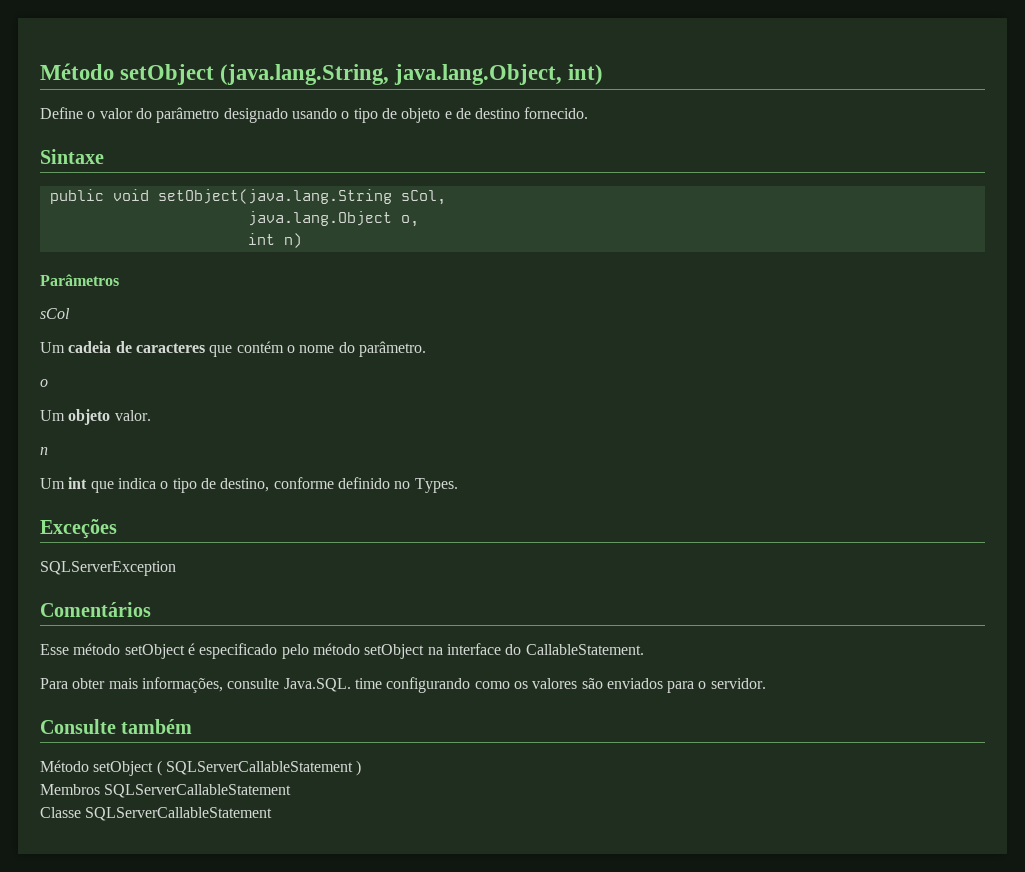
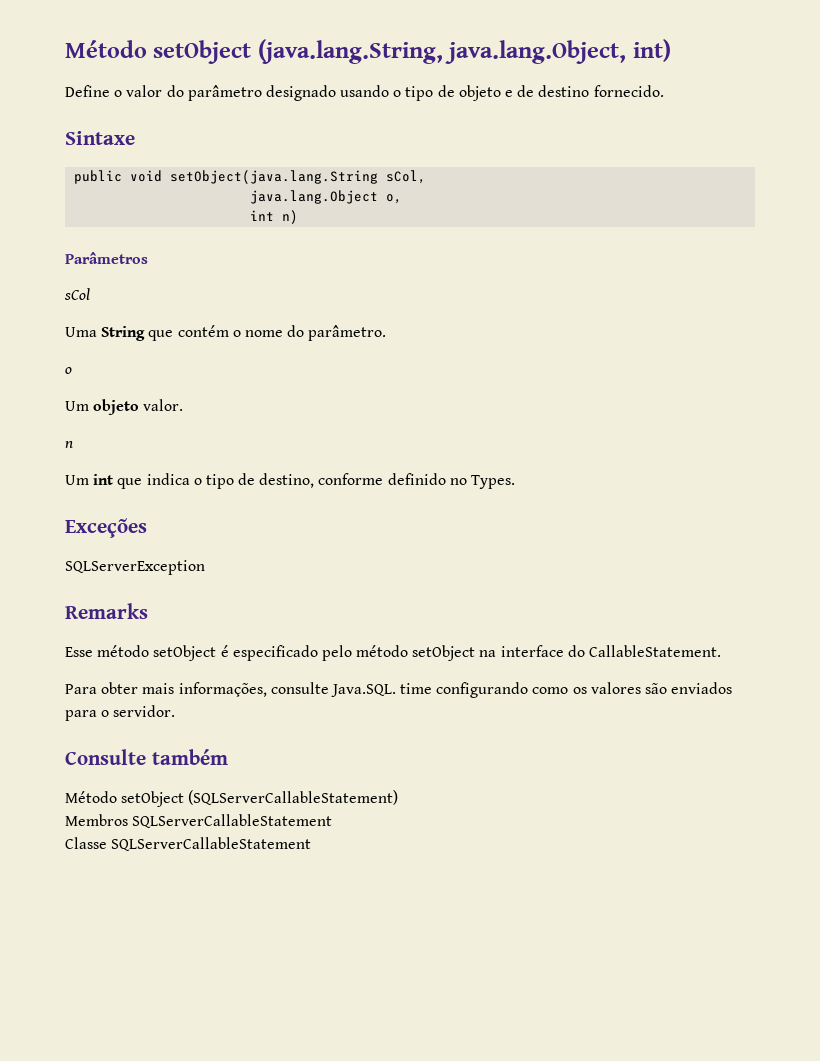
[40,341,205,353] Um cadeia de caracteres -> [65,326,146,341] Uma String
[40,602,151,617] Comentários -> [65,603,148,619] Remarks
[156,760,362,776] ( SQLServerCallableStatement ) -> [188,790,399,805] (SQLServerCallableStatement)

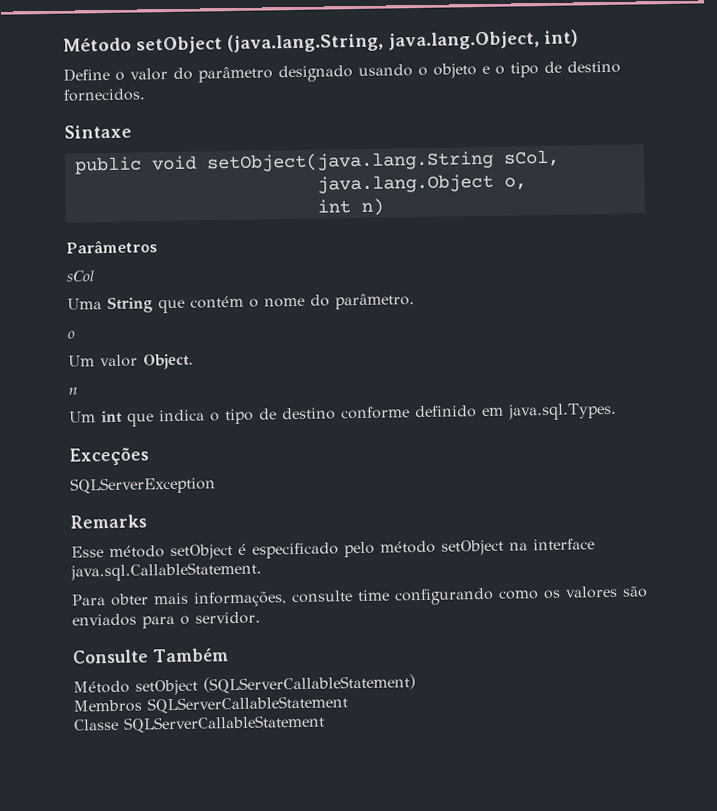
[405,85,664,101] tipo de objeto e de destino fornecido. -> [433,60,621,79] [63,88,146,102] objeto e o tipo de destino fornecidos.
[93,399,184,415] objeto valor. -> [100,353,194,370] valor Object.
[259,473,315,488] destino, -> [282,407,336,421] destino
[449,475,516,489] no Types. -> [482,402,617,421] em java.sql.Types.
[567,645,722,657] do CallableStatement. -> [70,561,262,582] java.sql.CallableStatement.
[330,684,396,697] Java.SQL. -> (353, 597) none
[151,749,228,765] também -> [151,647,229,663] Também

